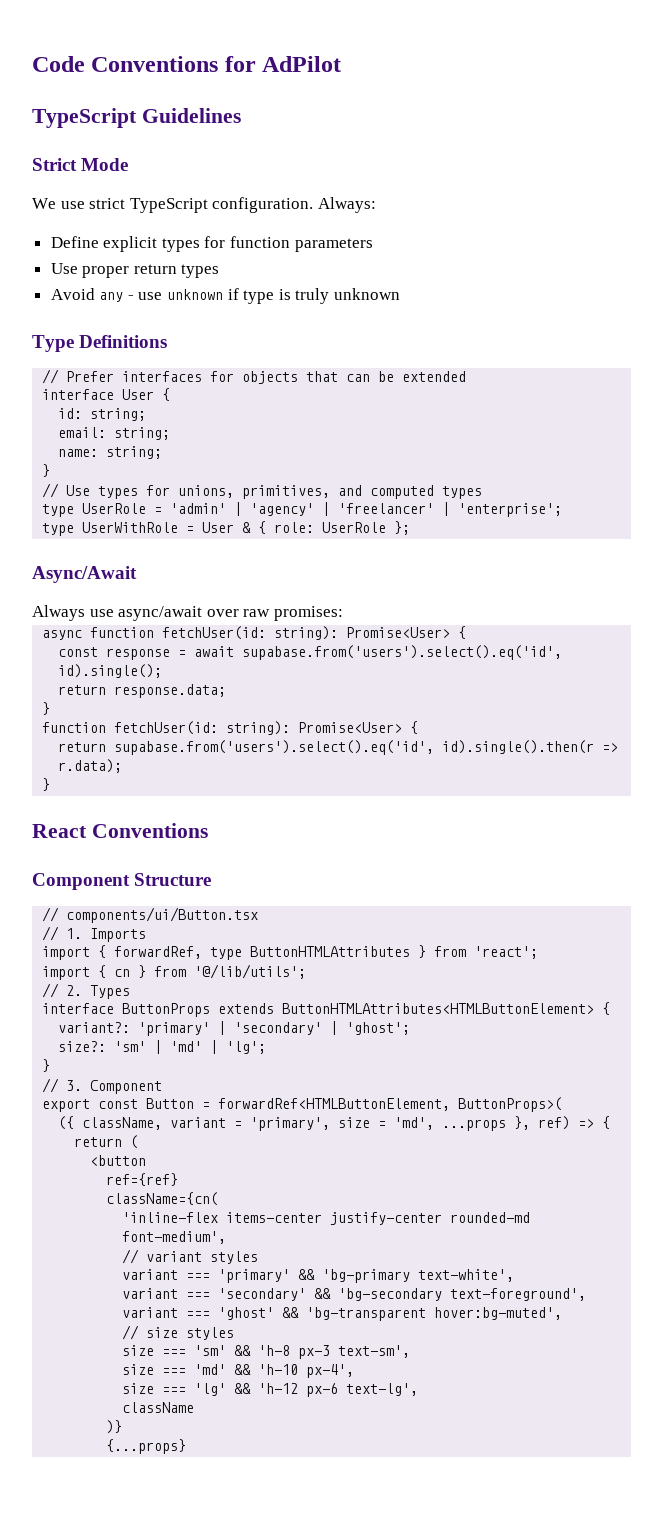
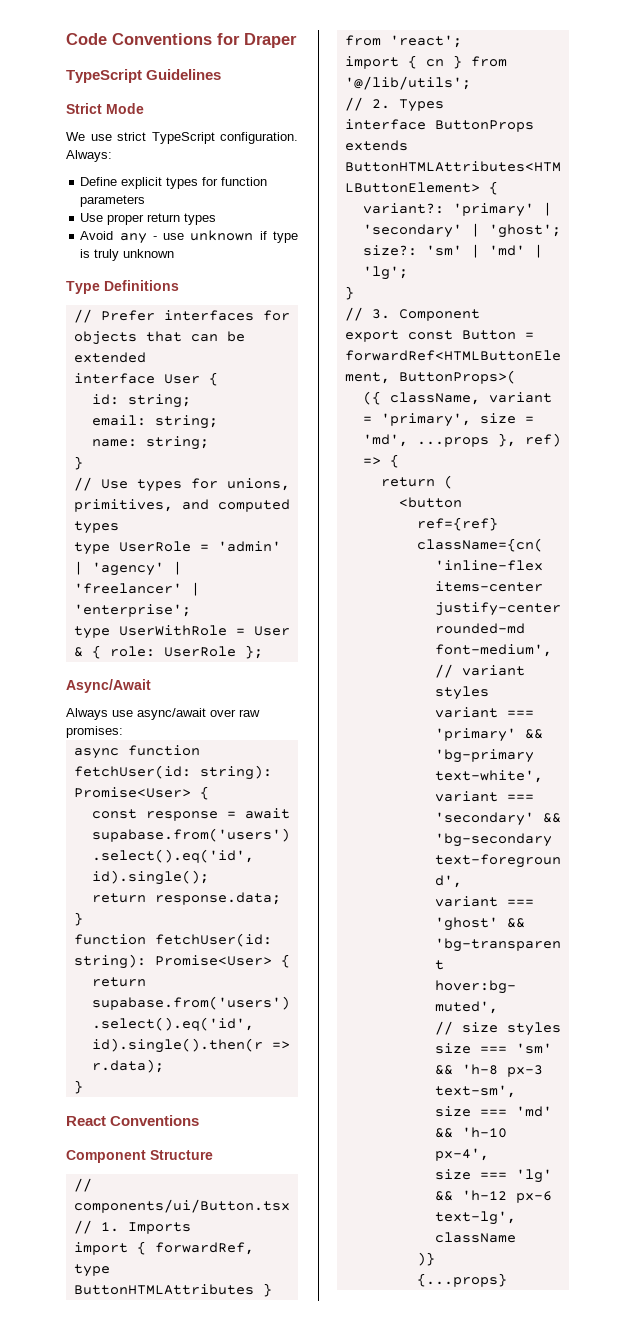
[262,56,342,72] AdPilot -> [244,33,297,48] Draper

